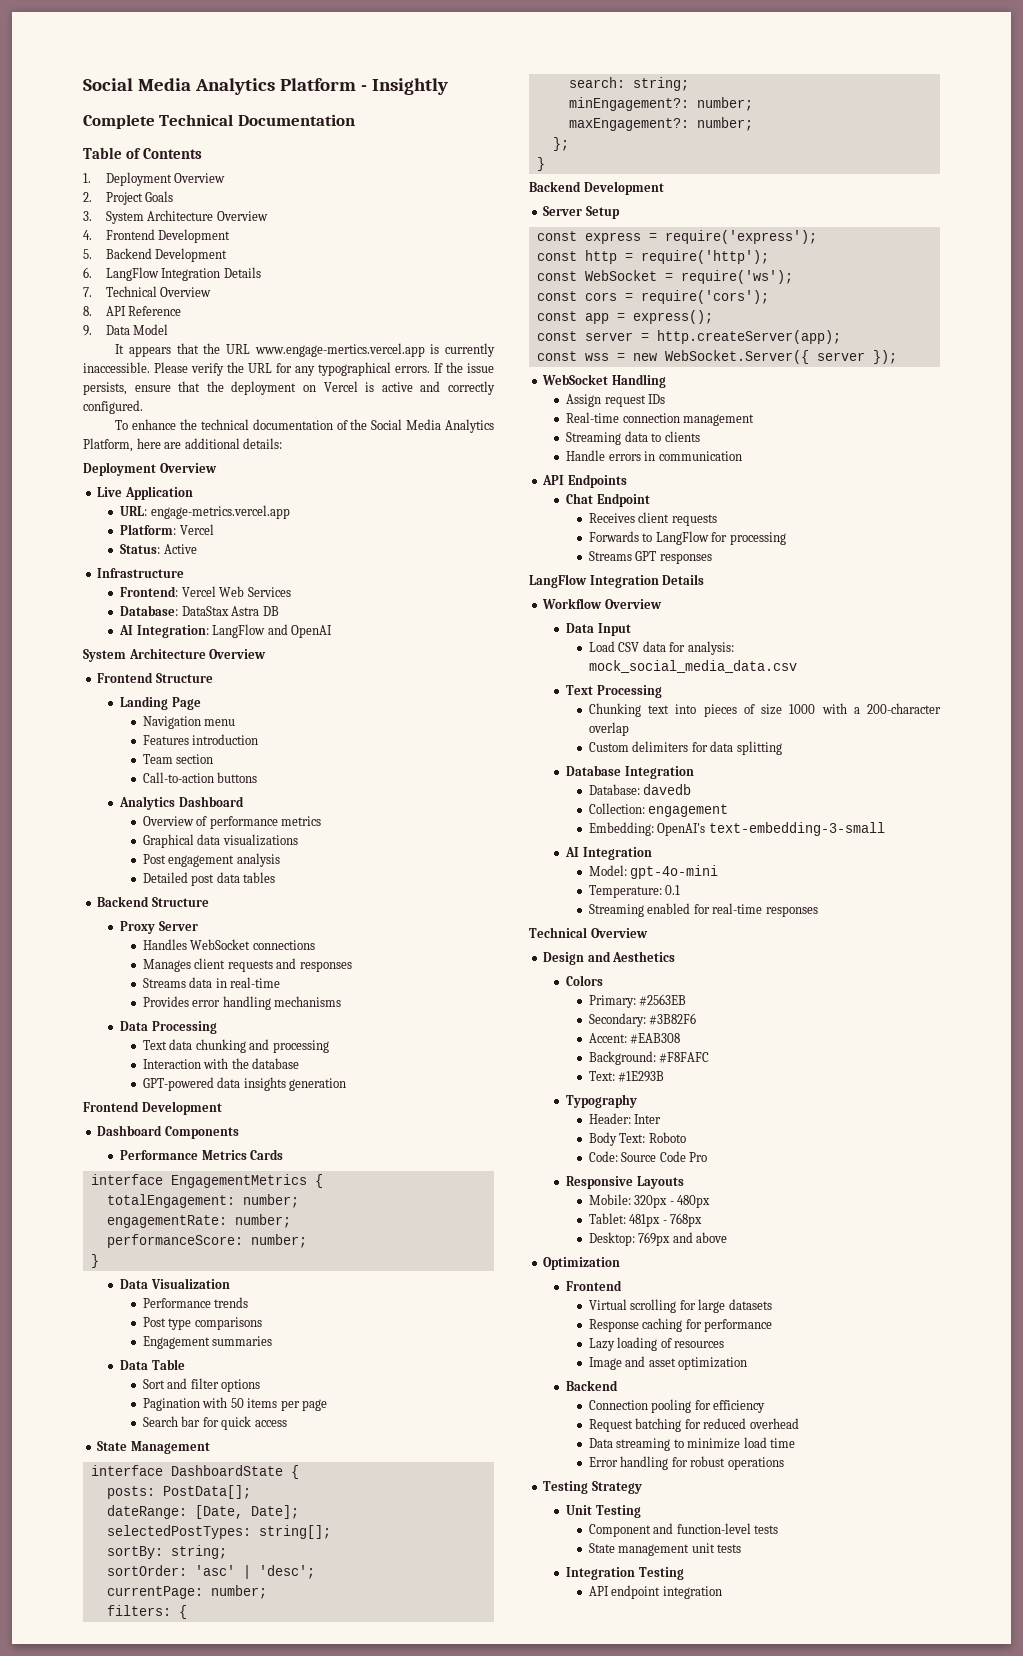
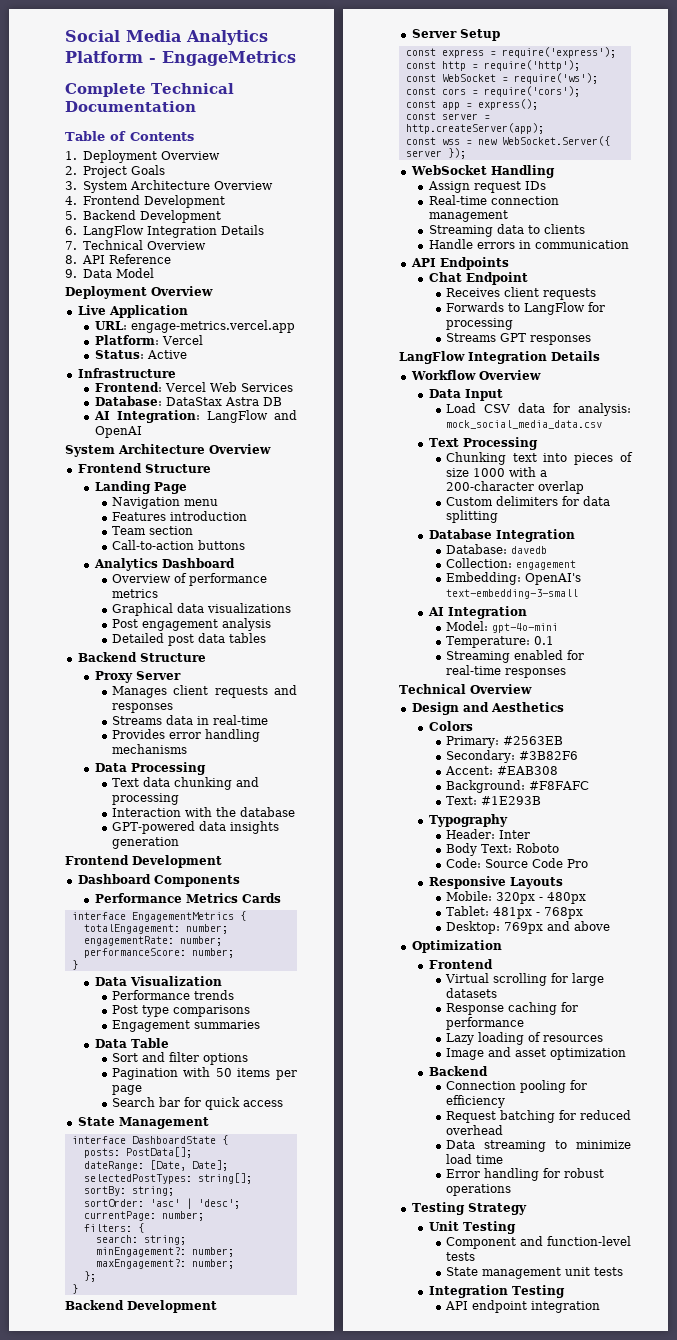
[371,78,448,95] Insightly -> [162,51,296,66] EngageMetrics
[115,343,495,357] [83,362,494,376] [83,381,496,395] [83,400,143,414] [115,419,495,433] [83,438,283,452] // It appears that the URL www.engage-mertics.vercel.app is currently inaccessible. Please verify the URL for any typographical errors. If the issue persists, ensure that the deployment on Vercel is active and correctly configured. // To enhance the technical documentation of the Social Media Analytics Platform, here are additional details: -> (154, 273) none
[142,939,315,950] // Handles WebSocket connections -> (181, 675) none

